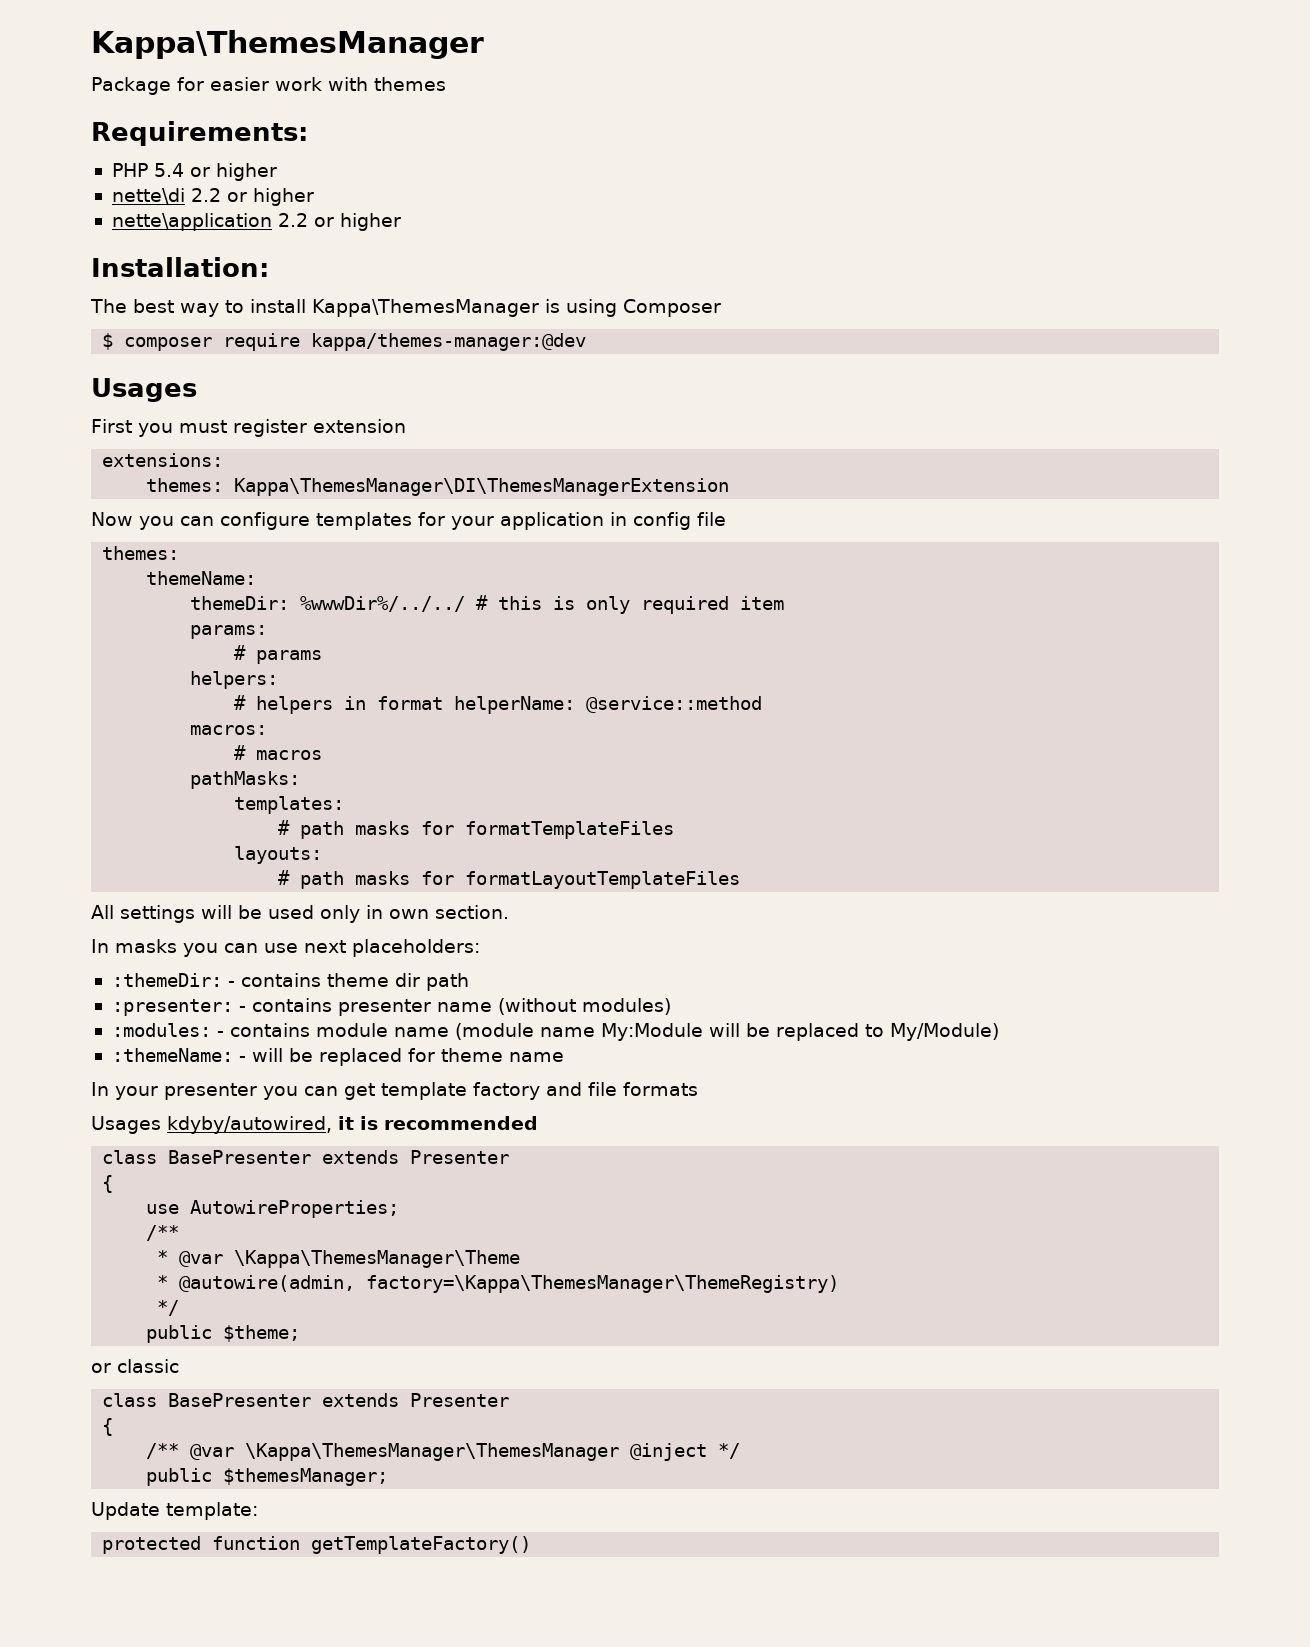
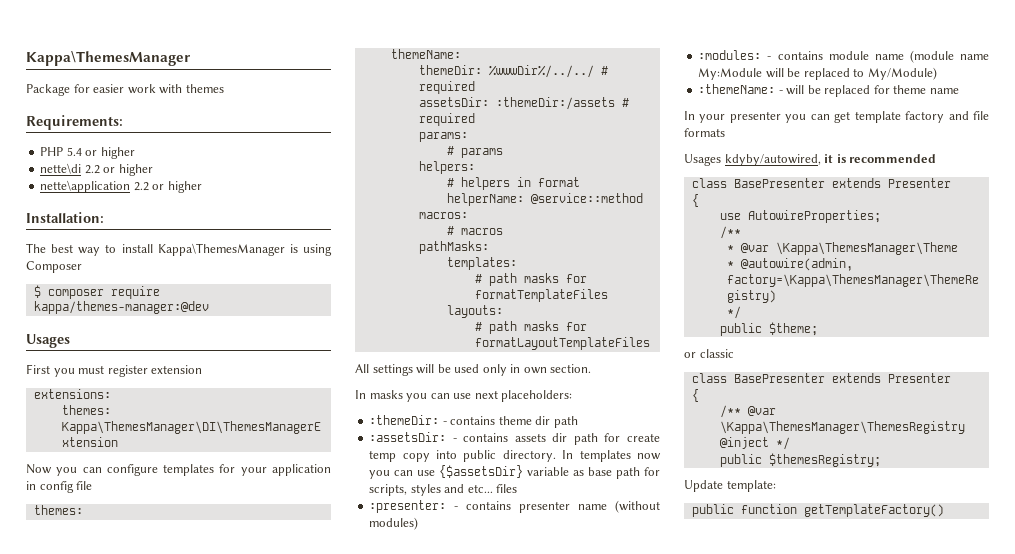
[498,596,785,614] this is only required item -> [418,81,475,94] [418,97,629,110] [418,113,475,126] required // assetsDir: :themeDir:/assets # required
(469, 982) none -> [369,432,660,445] [369,450,661,462] [369,465,660,479] [369,484,518,496] // :assetsDir: - contains assets dir path for create temp copy into public directory. In templates now you can use {$assetsDir} variable as base path for scripts, styles and etc... files
[245,1443,620,1461] \Kappa\ThemesManager\ThemesManager -> [719,421,965,434] \Kappa\ThemesManager\ThemesRegistry
[223,1468,389,1486] $themesManager; -> [768,453,881,467] $themesRegistry;
[102,1536,202,1554] protected -> [691,504,734,517] public

